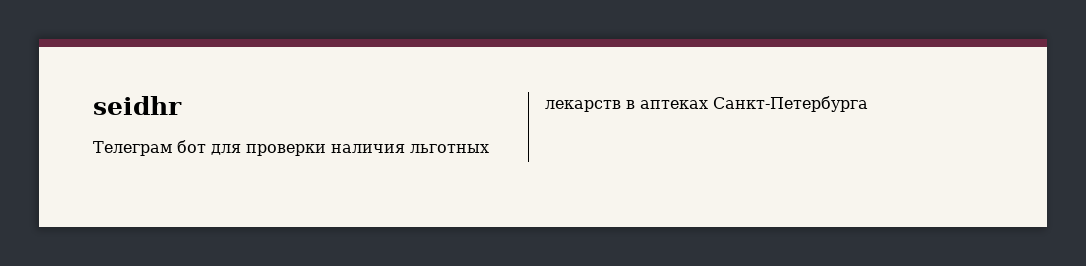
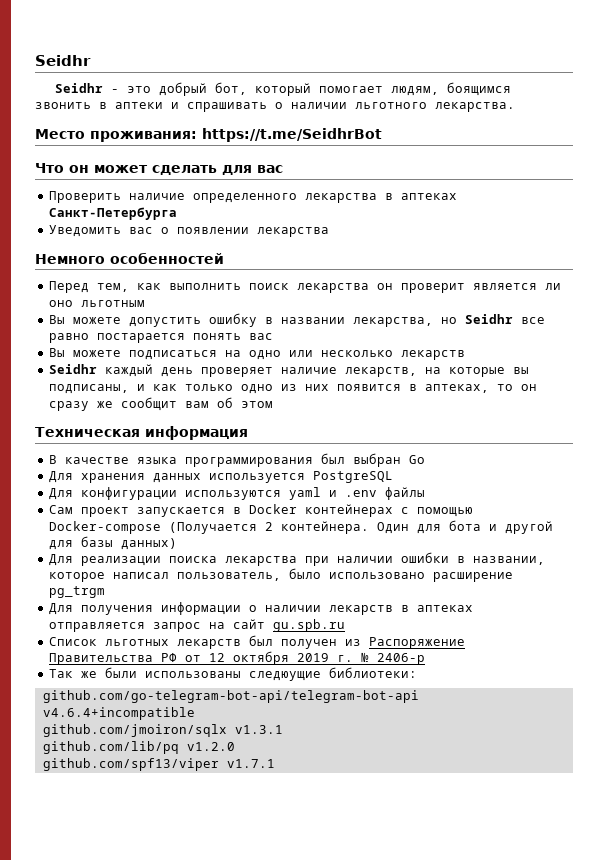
[93,96,182,115] [93,140,489,156] [545,96,868,112] seidhr // Телеграм бот для проверки наличия льготных лекарств в аптеках Санкт-Петербурга -> [35,55,91,66] [54,82,511,96] [35,102,515,112] [35,128,382,142] [35,163,283,175] [48,191,457,203] [48,207,177,220] [48,225,329,237] [35,252,224,264] [48,281,561,293] [48,300,145,307] [48,313,545,327] [48,333,273,343] [48,348,465,360] [48,364,529,377] [48,384,537,394] [48,397,273,411] [35,426,248,440] [48,453,425,467] [48,471,393,483] [48,487,425,500] [48,504,473,517] [48,520,553,534] [48,536,177,550] [48,552,545,566] [48,568,513,582] [48,586,105,598] [48,602,473,615] [48,619,345,632] [48,635,465,649] [48,651,425,665] [48,667,417,681] [42,690,419,703] [42,707,195,720] [42,724,283,737] [42,741,235,754] [42,758,275,771] Seidhr // Seidhr - это добрый бот, который помогает людям, боящимся звонить в аптеки и спрашивать о наличии льготного лекарства. // Место проживания: https://t.me/SeidhrBot // Что он может сделать для вас // Проверить наличие определенного лекарства в аптеках Санкт-Петербурга // Уведомить вас о появлении лекарства // Немного особенностей // Перед тем, как выполнить поиск лекарства он проверит является ли оно льготным // Вы можете допустить ошибку в названии лекарства, но Seidhr все равно постарается понять вас // Вы можете подписаться на одно или несколько лекарств // Seidhr каждый день проверяет наличие лекарств, на которые вы подписаны, и как только одно из них появится в аптеках, то он сразу же сообщит вам об этом // Техническая информация // В качестве языка программирования был выбран Go // Для хранения данных используется PostgreSQL // Для конфигурации используются yaml и .env файлы // Сам проект запускается в Docker контейнерах с помощью Docker-compose (Получается 2 контейнера. Один для бота и другой для базы данных) // Для реализации поиска лекарства при наличии ошибки в названии, которое написал пользователь, было использовано расширение pg_trgm // Для получения информации о наличии лекарств в аптеках отправляется запрос на сайт gu.spb.ru // Список льготных лекарств был получен из Распоряжение Правительства РФ от 12 октября 2019 г. № 2406-р // Так же были использованы следюущие библиотеки: // github.com/go-telegram-bot-api/telegram-bot-api v4.6.4+incompatible // github.com/jmoiron/sqlx v1.3.1 // github.com/lib/pq v1.2.0 // github.com/spf13/viper v1.7.1

